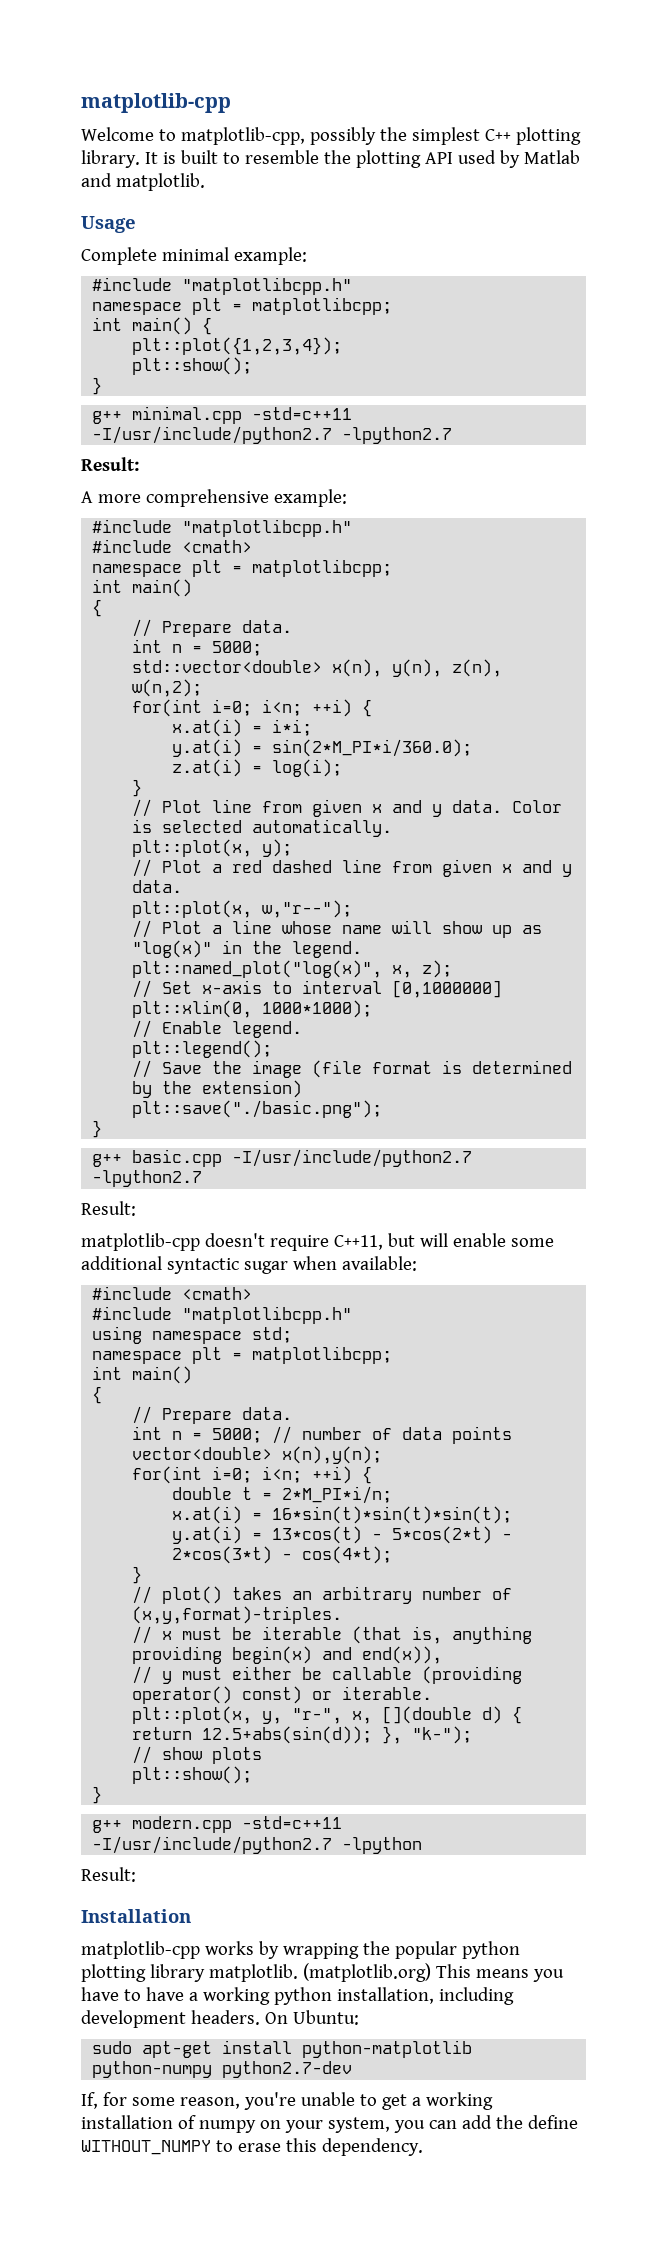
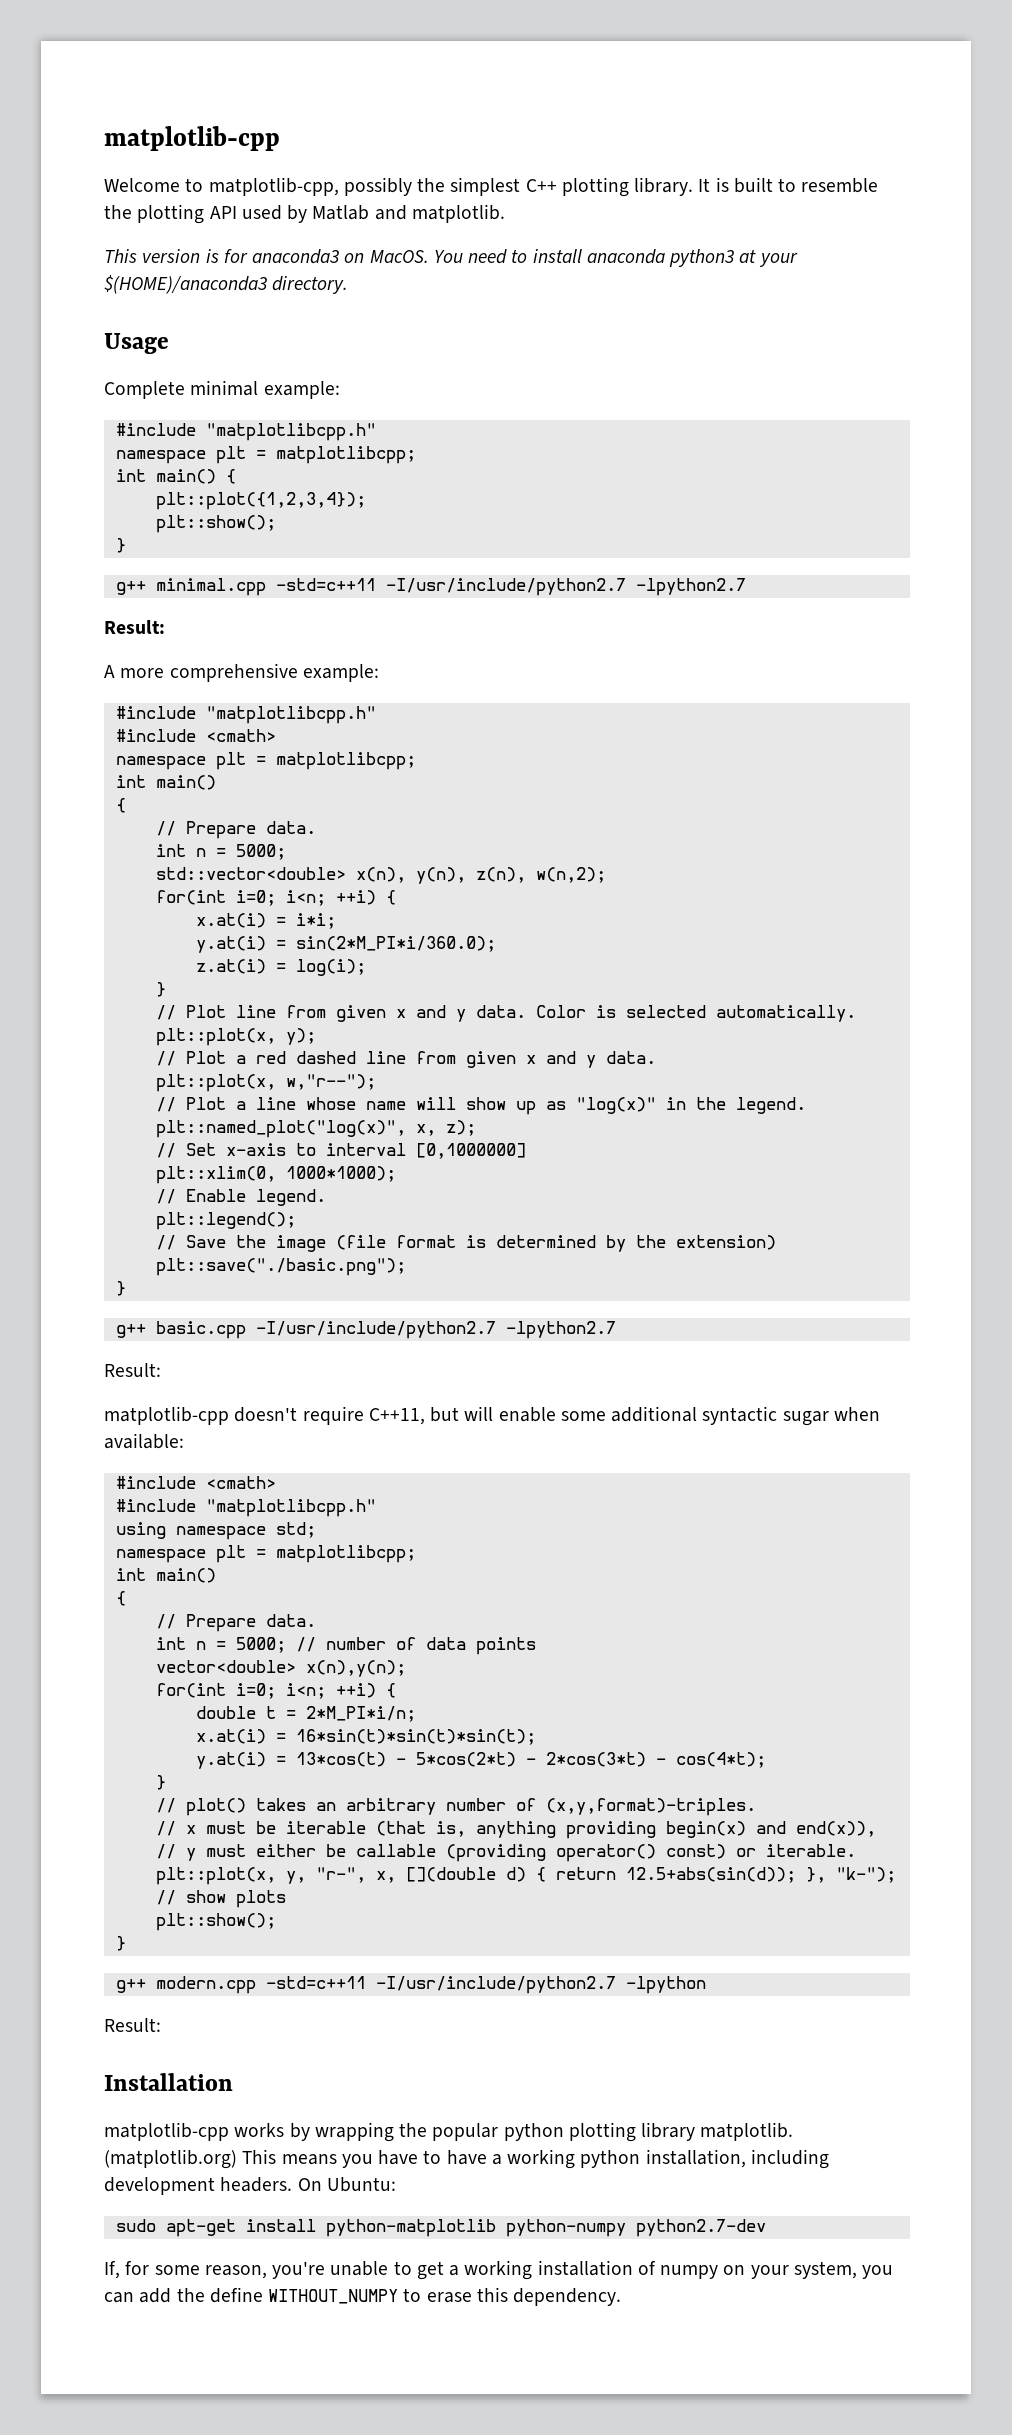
(205, 182) none -> [104,249,798,267] [104,275,349,294] // This version is for anaconda3 on MacOS. You need to install anaconda python3 at your $(HOME)/anaconda3 directory.

